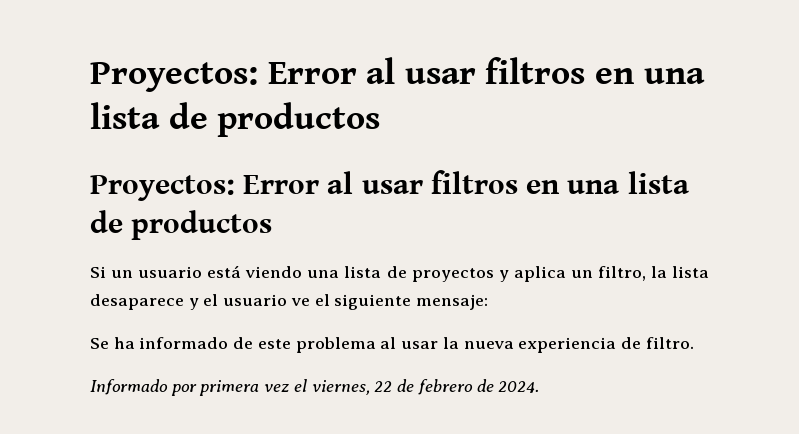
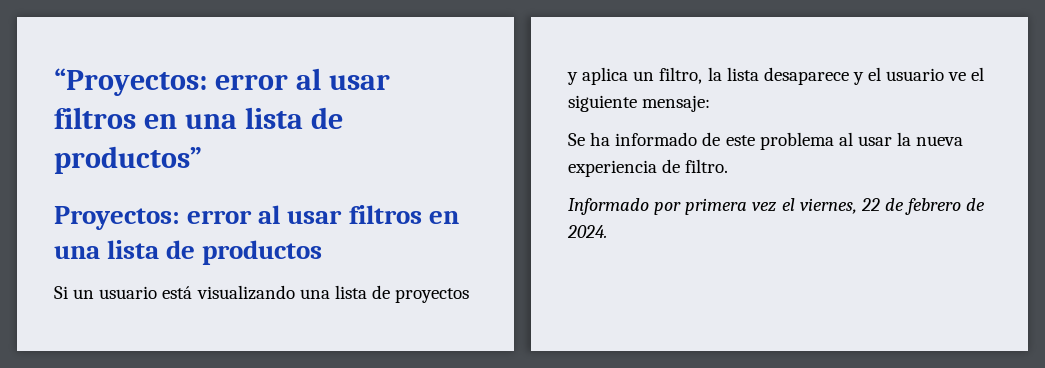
[90,57,705,92] [90,102,381,137] [90,175,320,201] Proyectos: Error al usar filtros en una lista de productos // Proyectos: Error -> [54,68,391,96] [54,107,344,129] [54,146,202,174] [54,206,253,230] “Proyectos: error al usar filtros en una lista de productos” // Proyectos: error
[245,266,303,278] viendo -> [196,285,295,300] visualizando

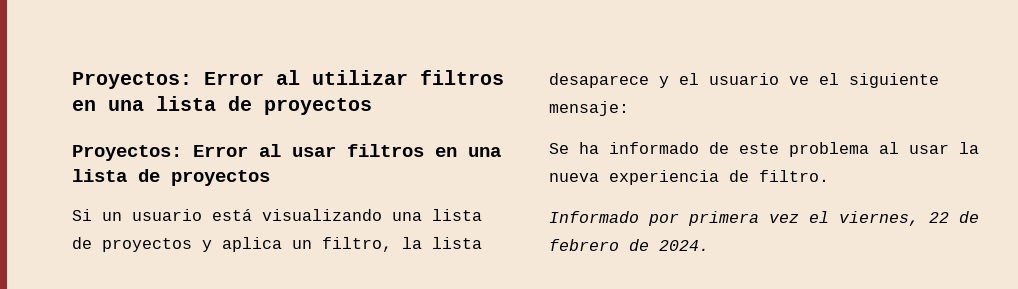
[54,68,391,96] [54,107,344,129] [54,146,202,174] [54,205,459,230] [54,240,323,265] “Proyectos: error al usar filtros en una lista de productos” // Proyectos: error al usar filtros en una lista de productos -> [72,70,504,89] [72,96,372,115] [72,144,501,161] [72,169,270,186] Proyectos: Error al utilizar filtros en una lista de proyectos // Proyectos: Error al usar filtros en una lista de proyectos

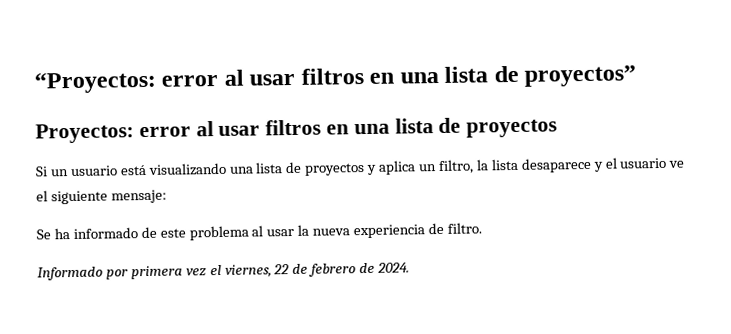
[72,70,504,89] [72,96,372,115] [72,145,248,161] Proyectos: Error al utilizar filtros en una lista de proyectos // Proyectos: Error -> [34,65,637,94] [35,123,191,144] “Proyectos: error al usar filtros en una lista de proyectos” // Proyectos: error

